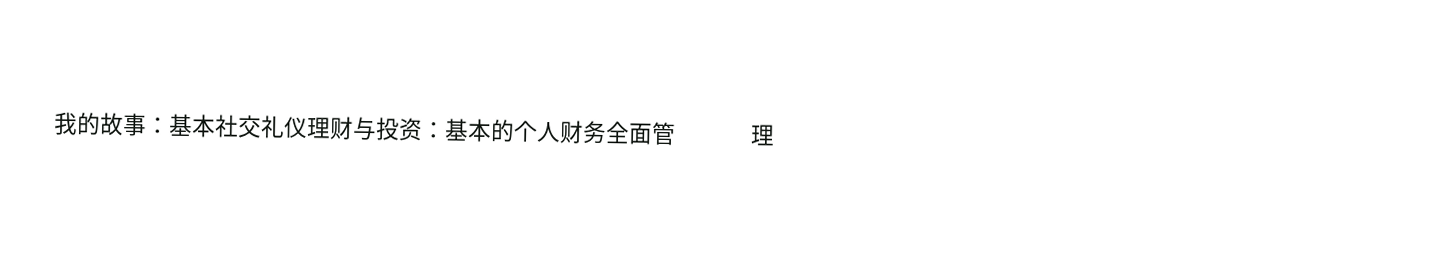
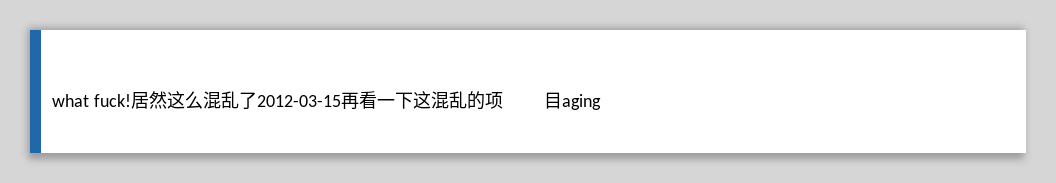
[53,111,775,146] 我的故事：基本社交礼仪理财与投资：基本的个人财务全面管理 -> [52,91,601,110] what fuck!居然这么混乱了2012-03-15再看一下这混乱的项目aging

